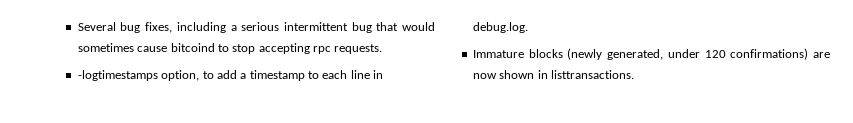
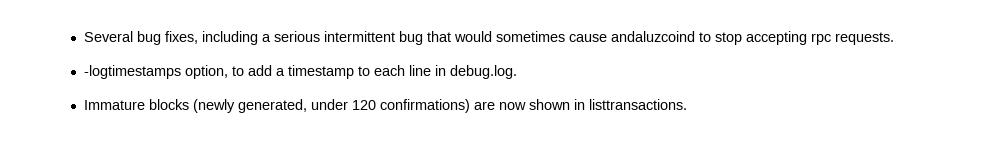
[170,43,215,52] bitcoind -> [610,31,695,42] andaluzcoind

